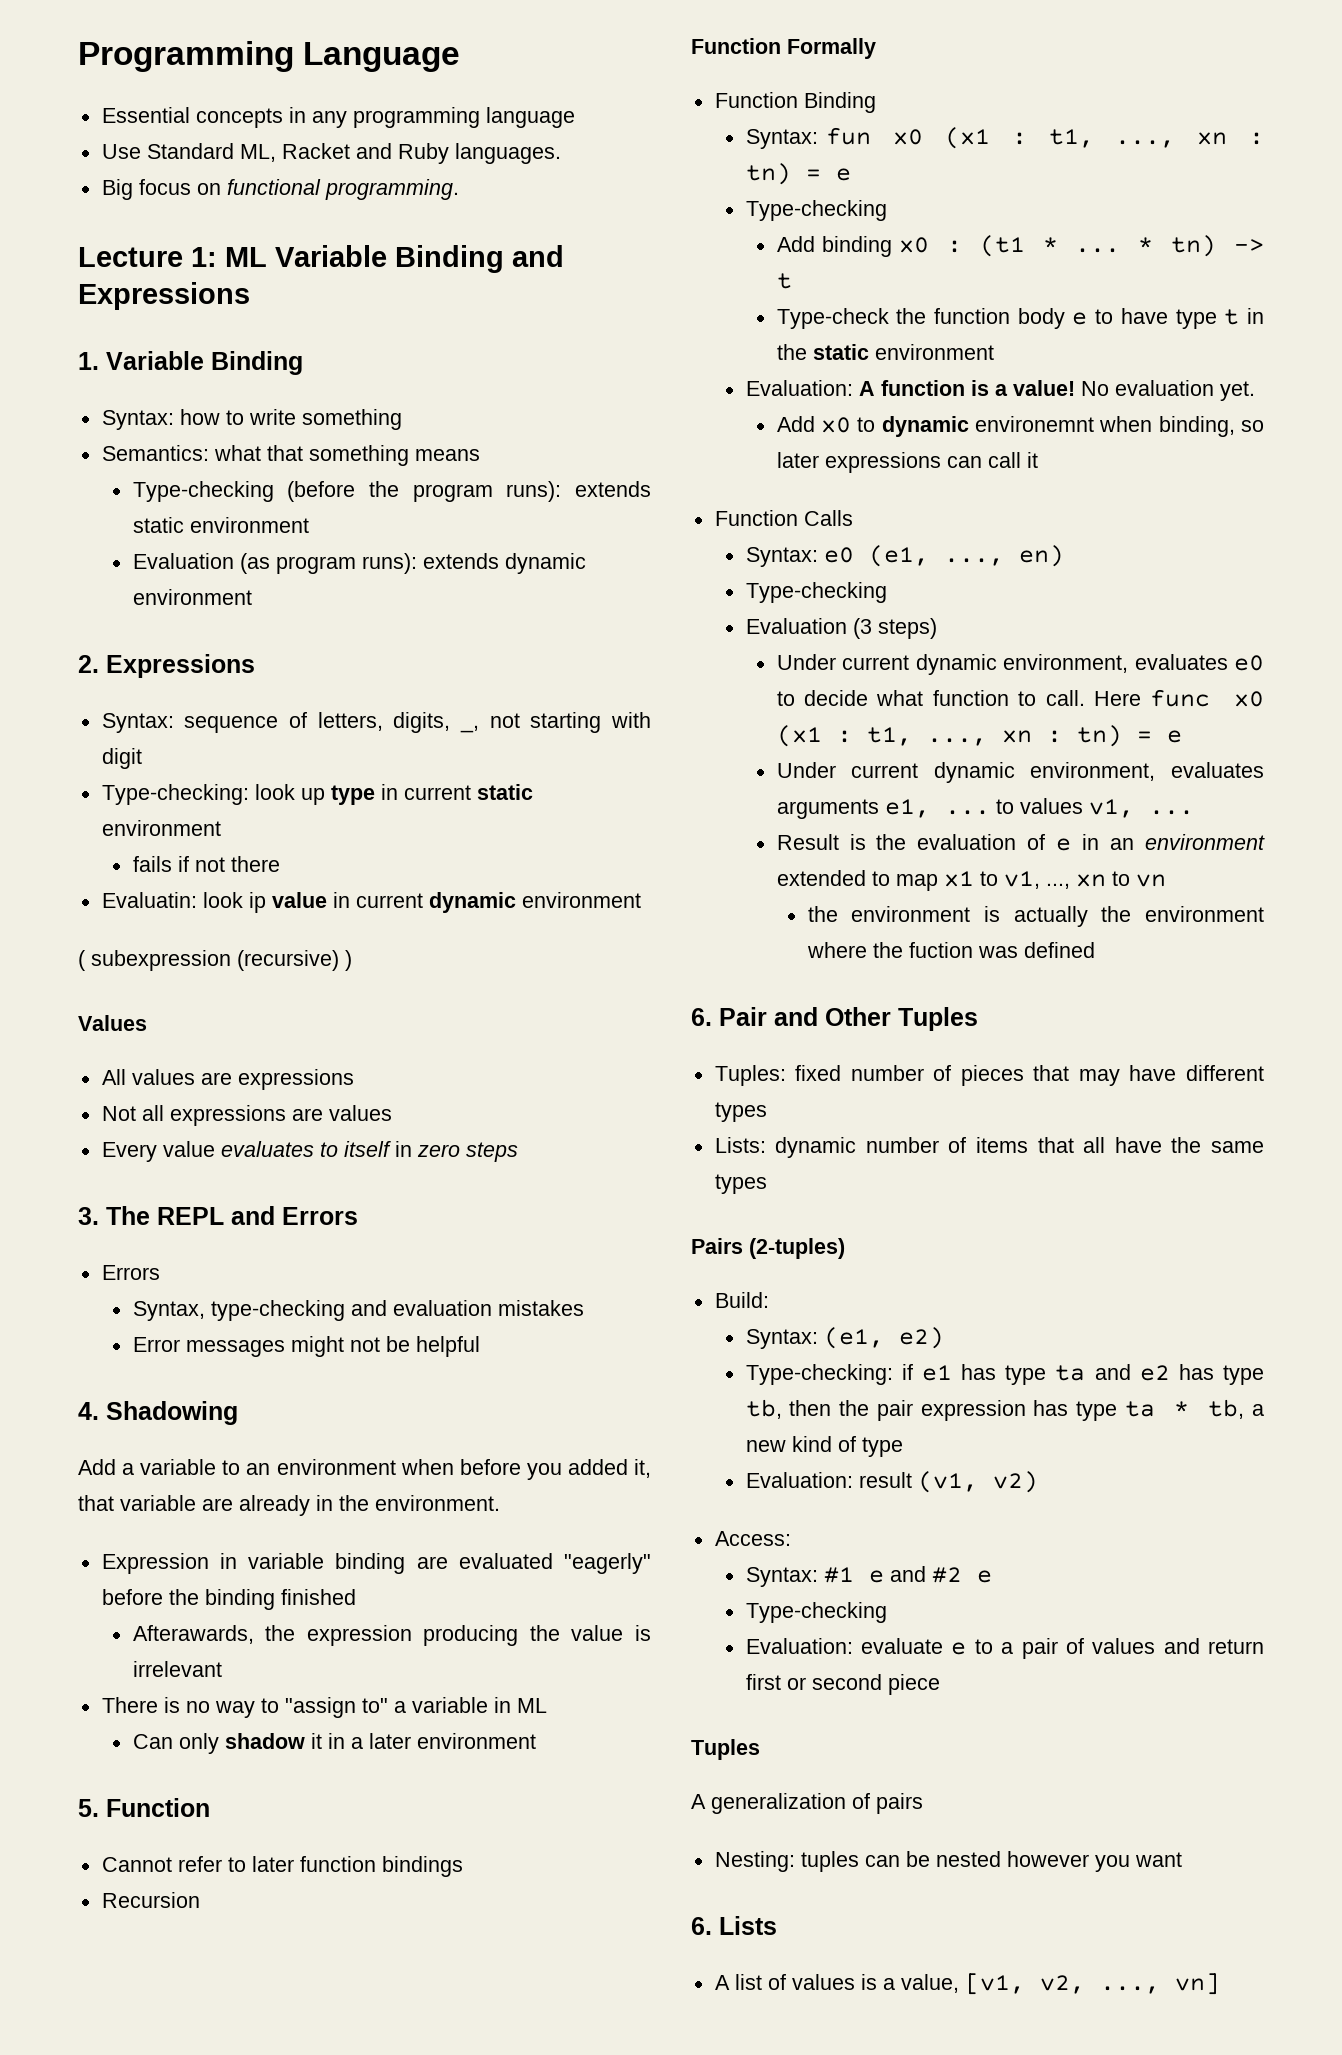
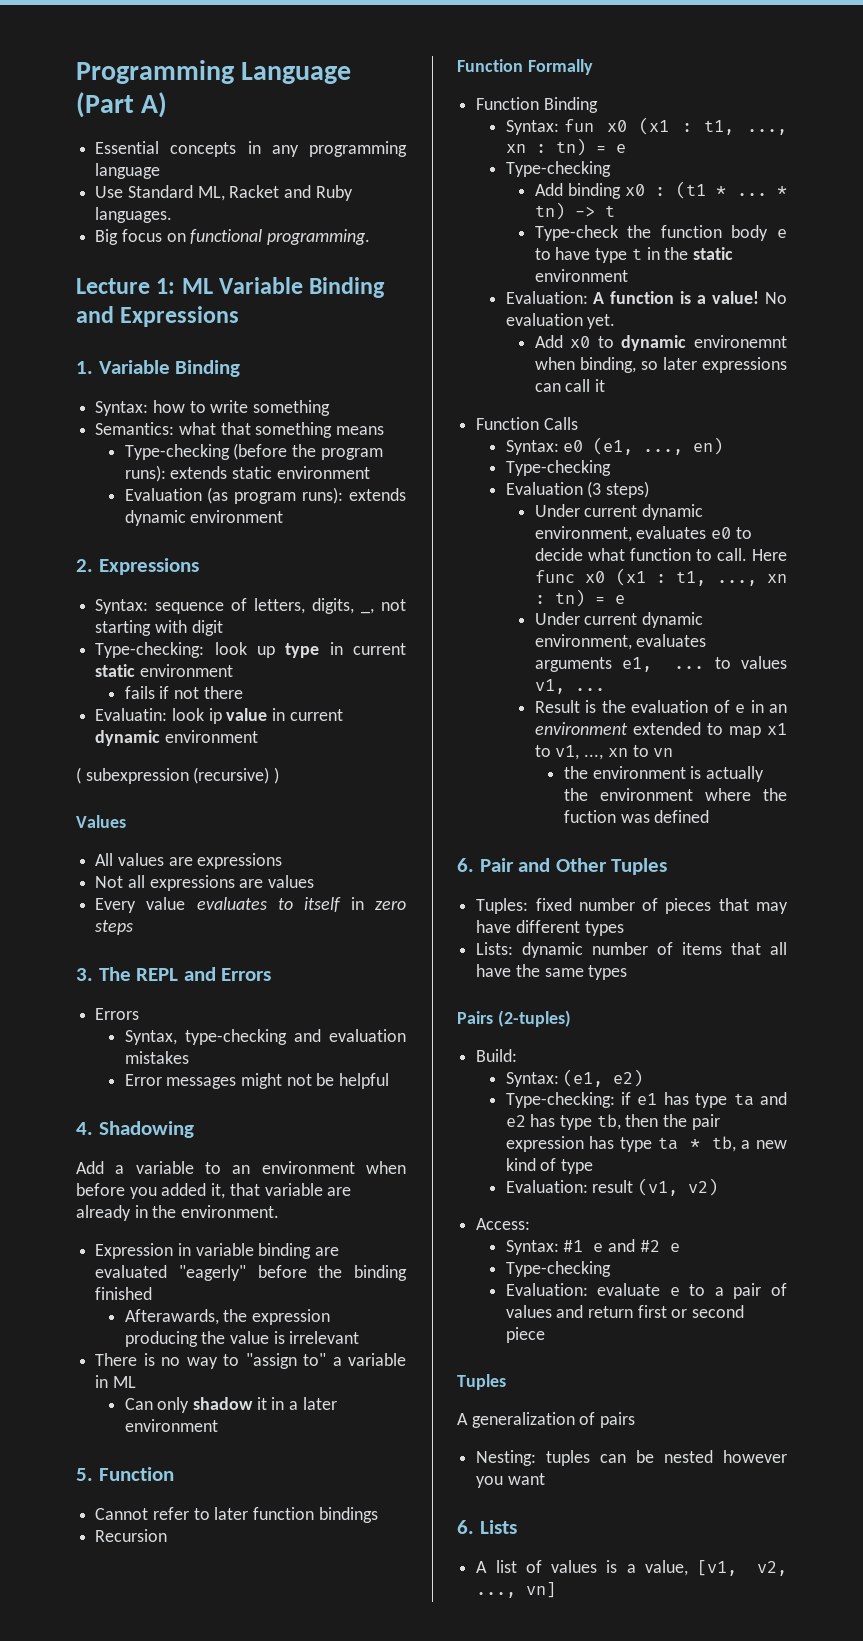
(461, 57) none -> [76,92,168,118] (Part A)

